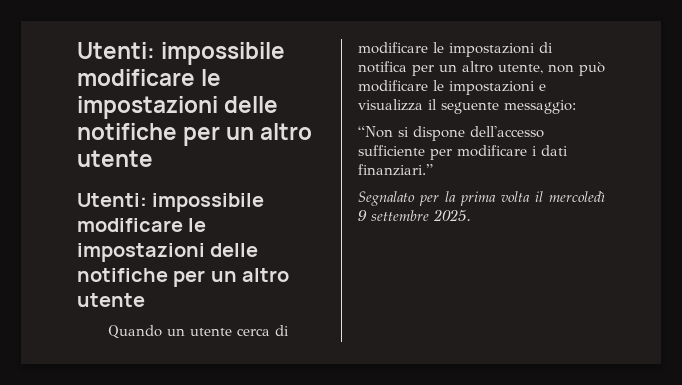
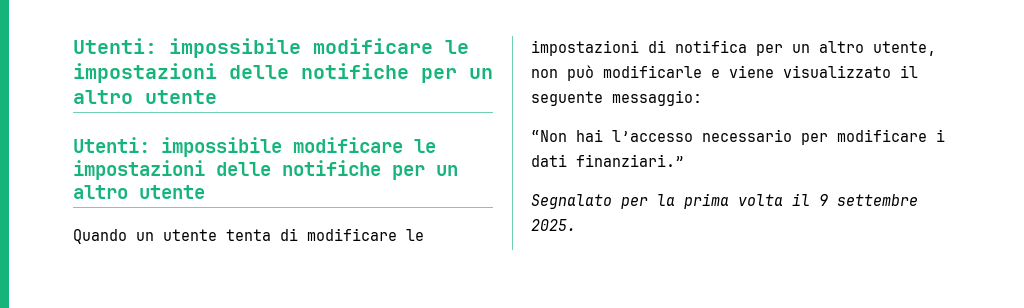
[237,328,271,336] cerca -> [226,229,271,241] tenta
[358,80,546,95] [358,99,423,111] modificare le impostazioni e visualizza -> [603,65,891,78] modificarle e viene visualizzato
[398,126,544,141] [358,145,425,156] si dispone dell'accesso sufficiente -> [576,129,792,142] hai l’accesso necessario
[549,191,605,202] mercoledì -> (810, 199) none

